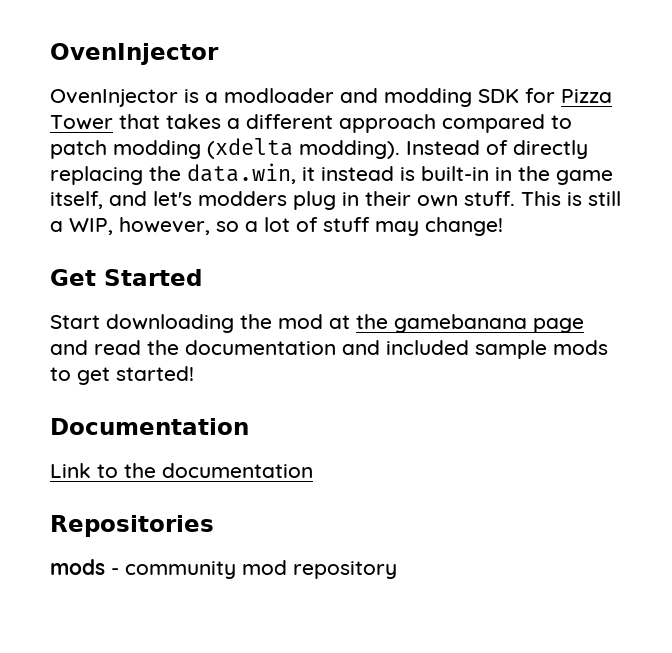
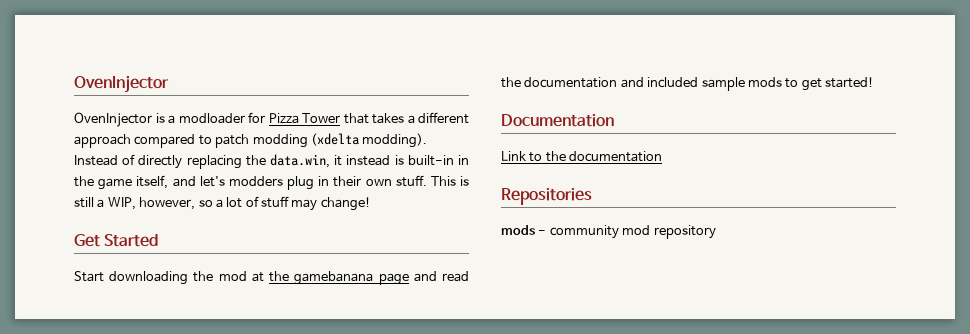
[340,88,519,107] and modding SDK -> (245, 118) none

